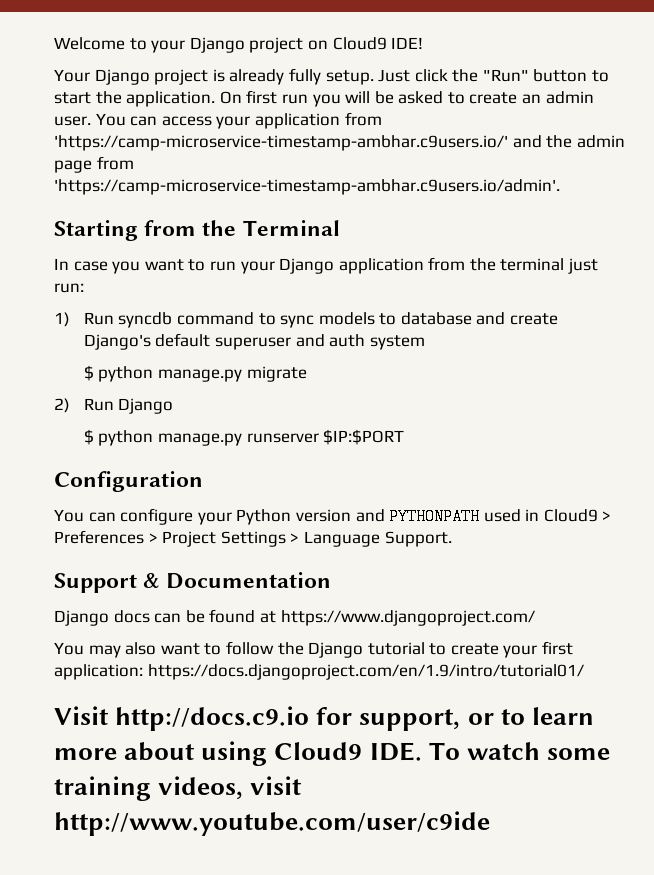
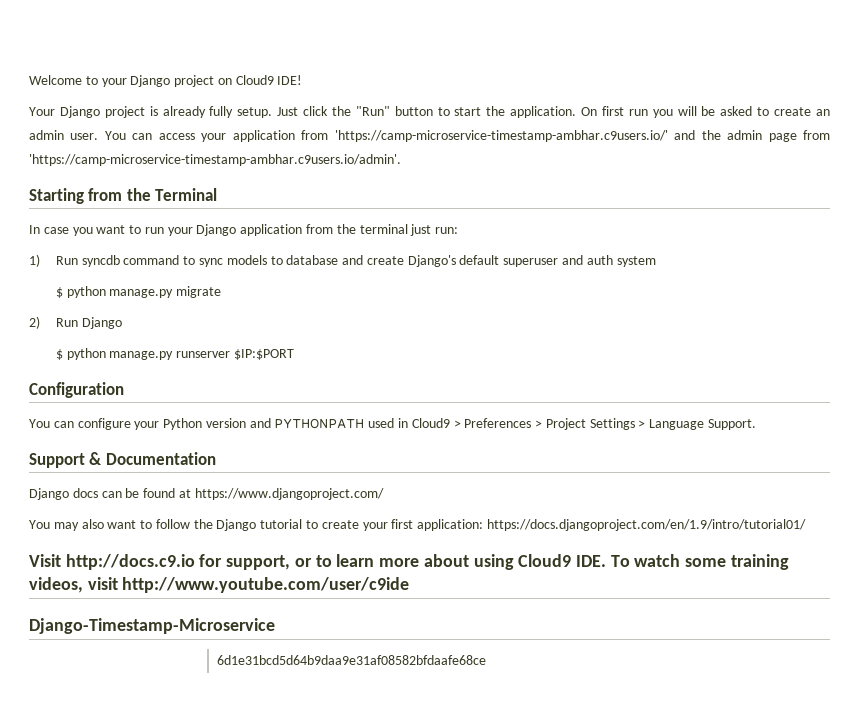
(490, 823) none -> [29,618,275,634] [216,655,486,665] // Django-Timestamp-Microservice // 6d1e31bcd5d64b9daa9e31af08582bfdaafe68ce

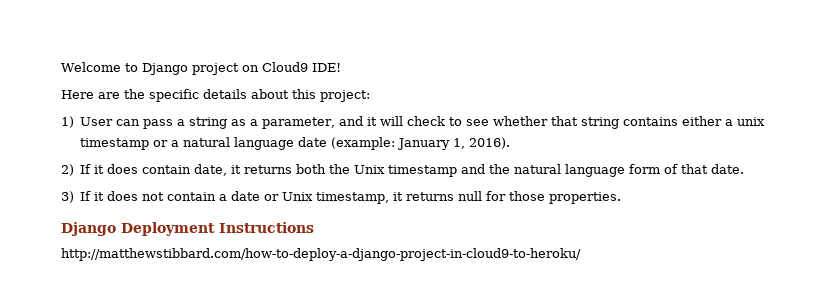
[101,78,127,87] your -> (138, 67) none
[29,106,830,118] [29,130,830,142] [29,154,401,166] [29,188,218,204] [29,224,459,236] [29,254,656,267] [55,286,222,298] [29,316,122,329] [55,348,294,360] [29,382,124,398] [29,418,757,430] [29,452,216,468] [29,488,384,500] [29,519,806,531] [29,554,789,570] [29,577,410,593] [29,618,275,634] [216,655,486,665] Your Django project is already fully setup. Just click the "Run" button to start the application. On first run you will be asked to create an admin user. You can access your application from 'https://camp-microservice-timestamp-ambhar.c9users.io/' and the admin page from 'https://camp-microservice-timestamp-ambhar.c9users.io/admin'. // Starting from the Terminal // In case you want to run your Django application from the terminal just run: // 1) Run syncdb command to sync models to database and create Django's default superuser and auth system // $ python manage.py migrate // 2) Run Django // $ python manage.py runserver $IP:$PORT // Configuration // You can configure your Python version and PYTHONPATH used in Cloud9 > Preferences > Project Settings > Language Support. // Support & Documentation // Django docs can be found at https://www.djangoproject.com/ // You may also want to follow the Django tutorial to create your first application: https://docs.djangoproject.com/en/1.9/intro/tutorial01/ // Visit http://docs.c9.io for support, or to learn more about using Cloud9 IDE. To watch some training videos, visit http://www.youtube.com/user/c9ide // Django-Timestamp-Microservice // 6d1e31bcd5d64b9daa9e31af08582bfdaafe68ce -> [61,89,370,102] [61,116,766,129] [80,137,511,150] [61,164,745,177] [61,191,622,204] [61,222,314,236] [61,248,581,261] Here are the specific details about this project: // 1) User can pass a string as a parameter, and it will check to see whether that string contains either a unix timestamp or a natural language date (example: January 1, 2016). // 2) If it does contain date, it returns both the Unix timestamp and the natural language form of that date. // 3) If it does not contain a date or Unix timestamp, it returns null for those properties. // Django Deployment Instructions // http://matthewstibbard.com/how-to-deploy-a-django-project-in-cloud9-to-heroku/

